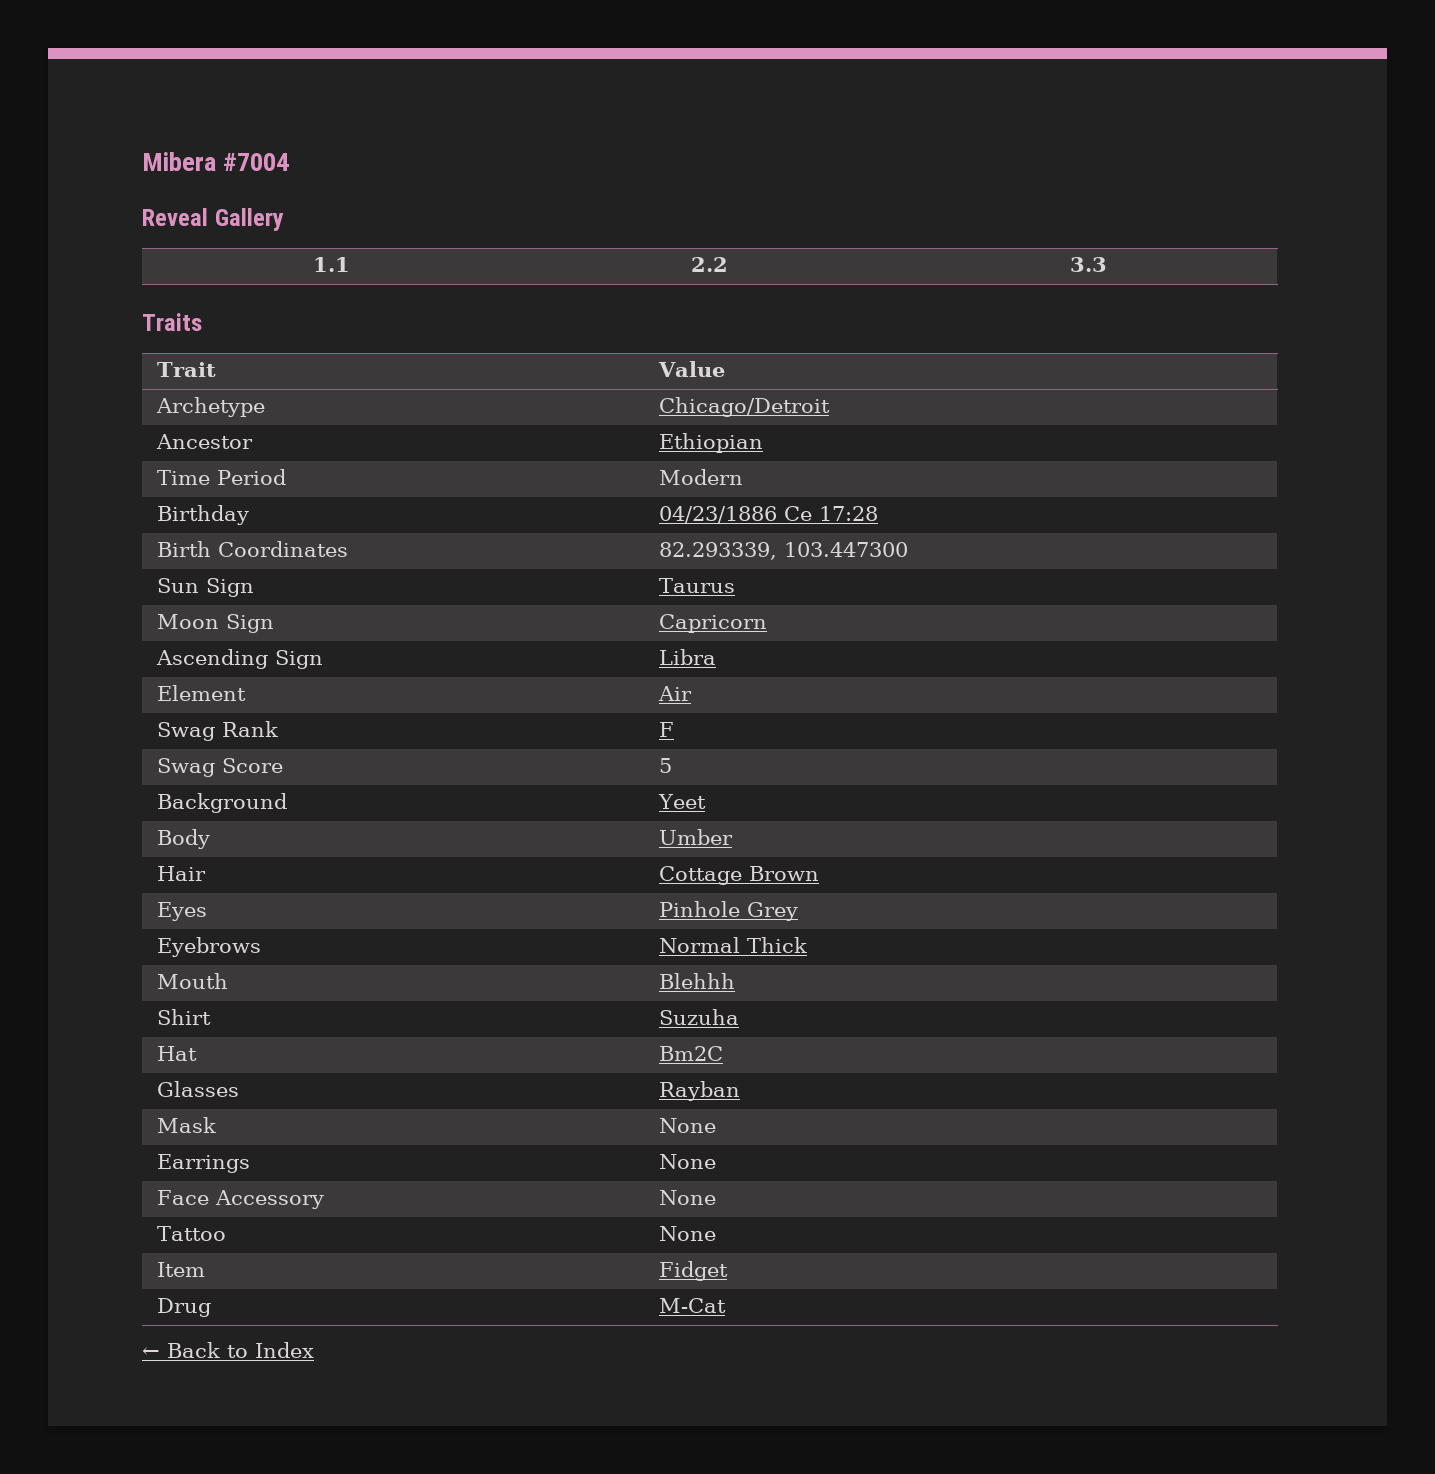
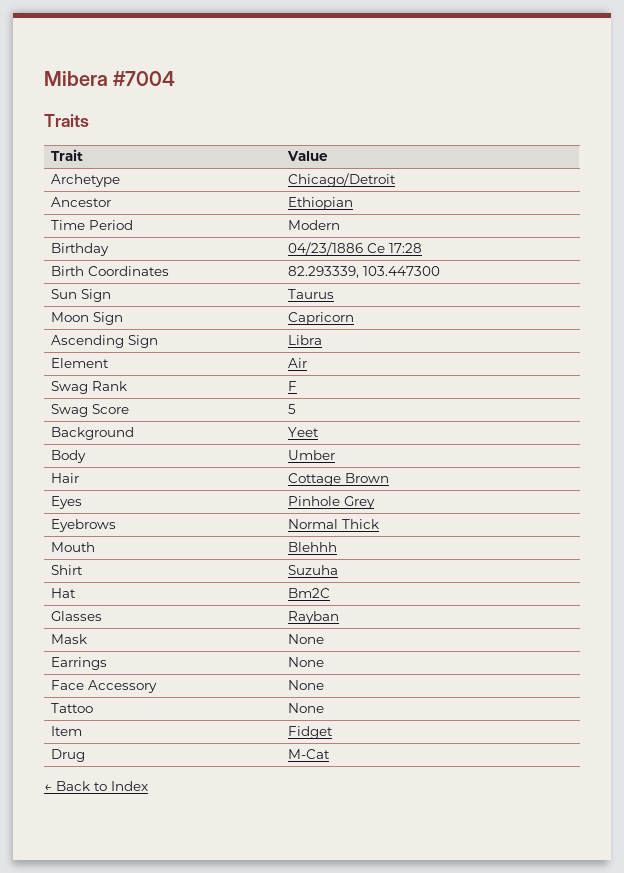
[142,208,284,231] [313,257,350,272] [691,257,728,272] [1069,257,1107,272] // Reveal Gallery // 1.1 | 2.2 | 3.3 -> (176, 78) none

